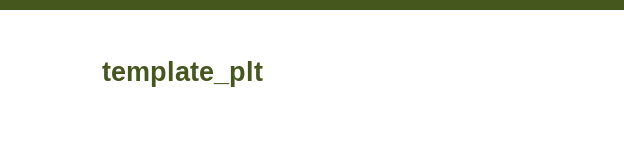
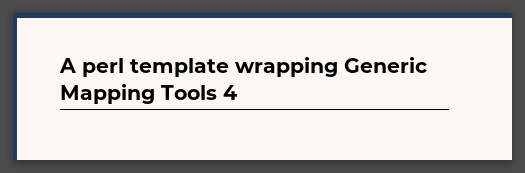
[102,61,263,87] template_plt -> [59,57,427,77] [60,84,237,104] A perl template wrapping Generic Mapping Tools 4

